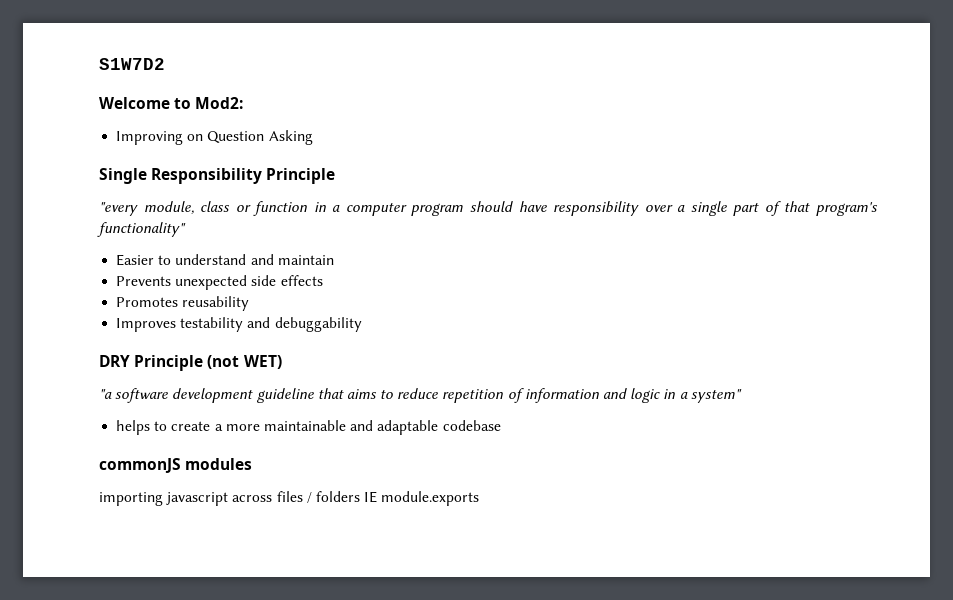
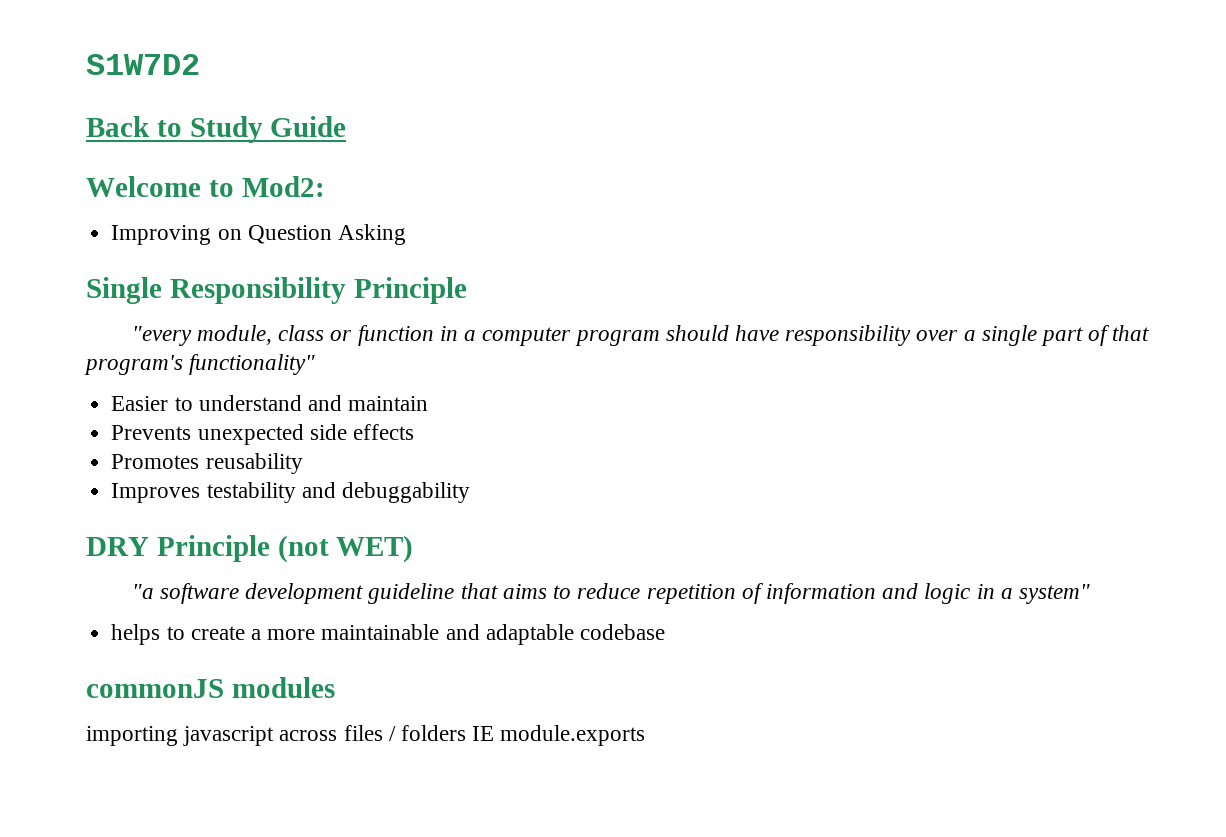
(165, 64) none -> [86,116,347,143] // Back to Study Guide

